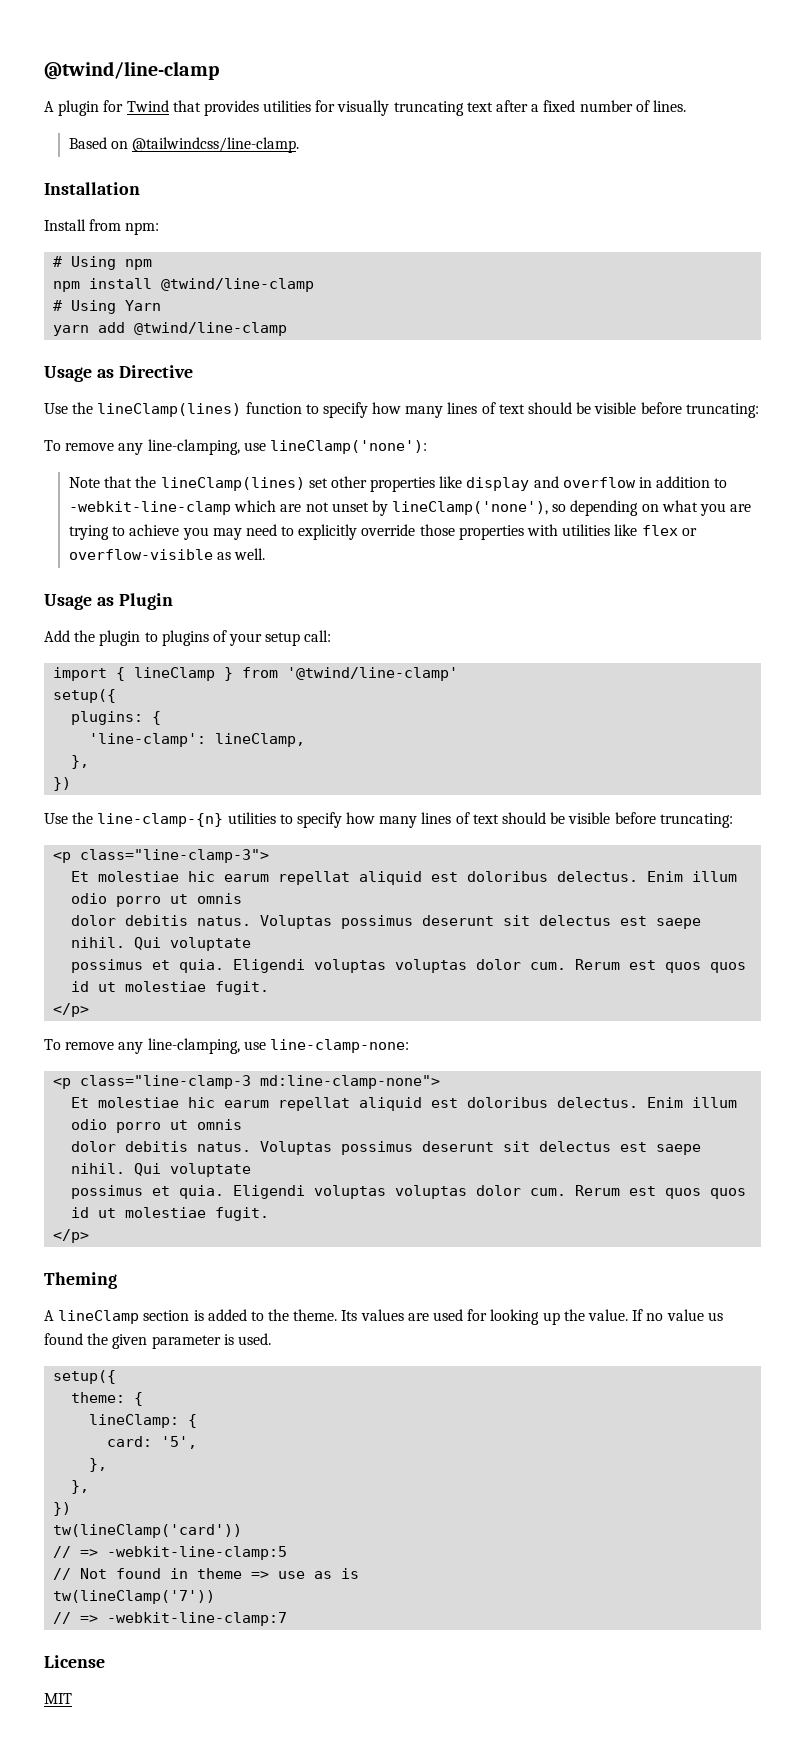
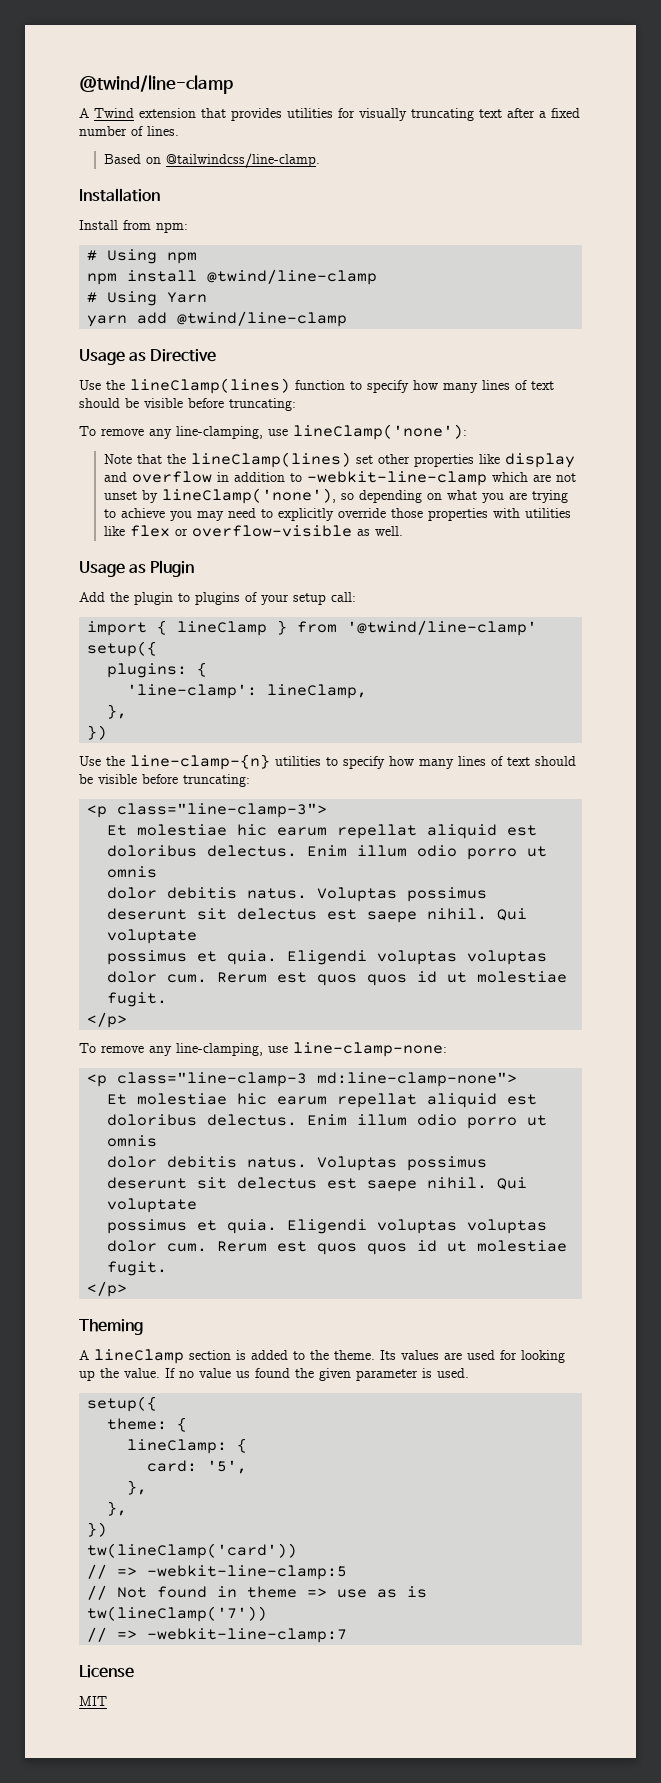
[58,100,169,116] plugin for Twind -> [94,108,196,118] Twind extension

